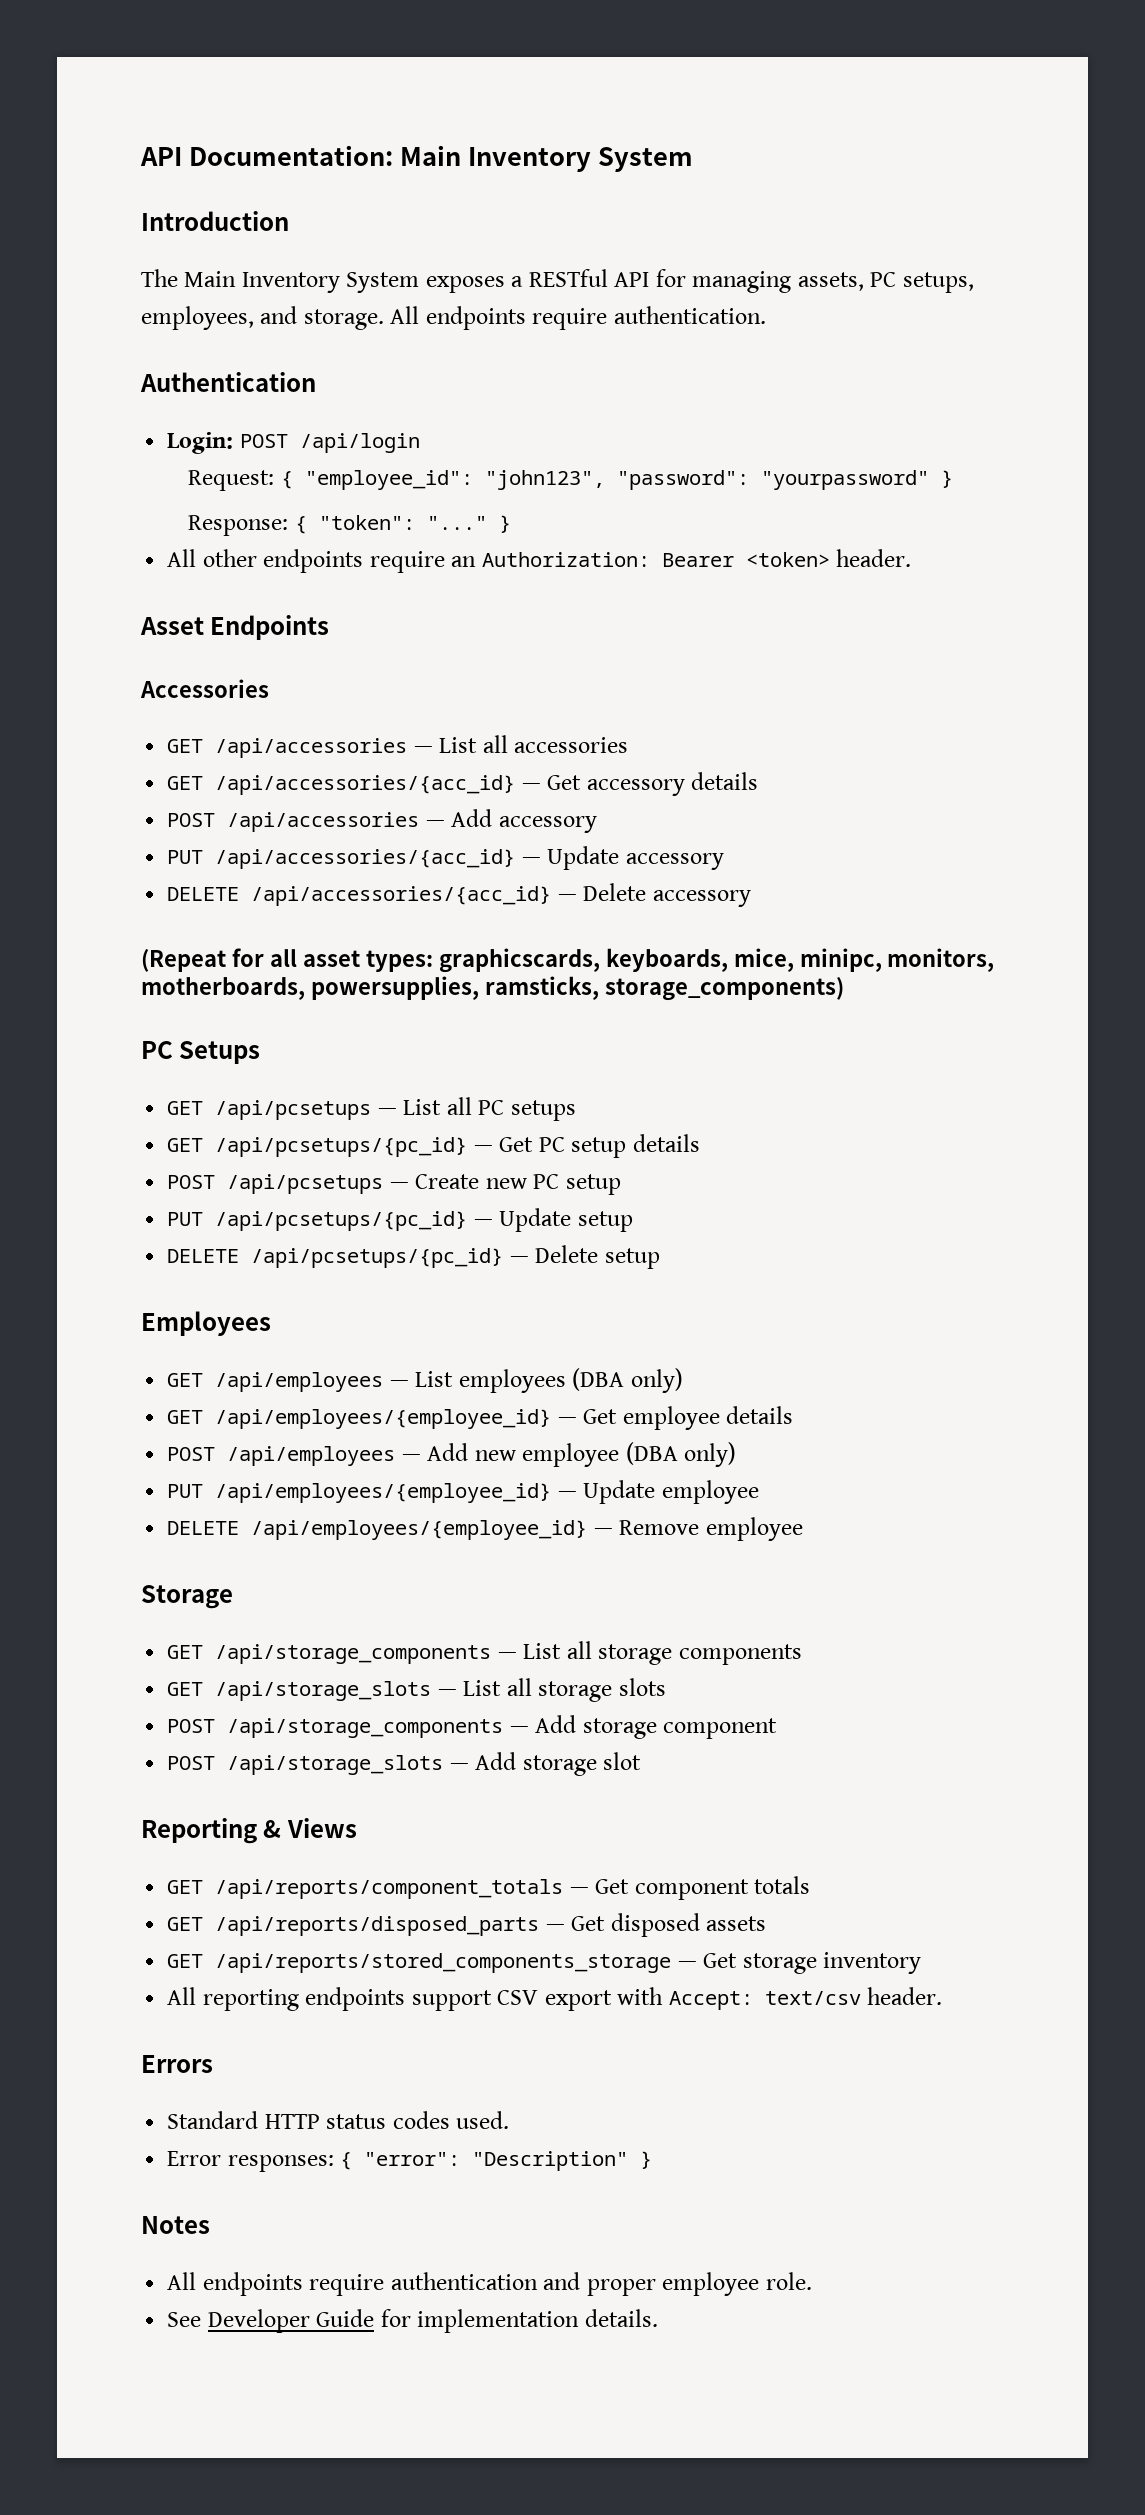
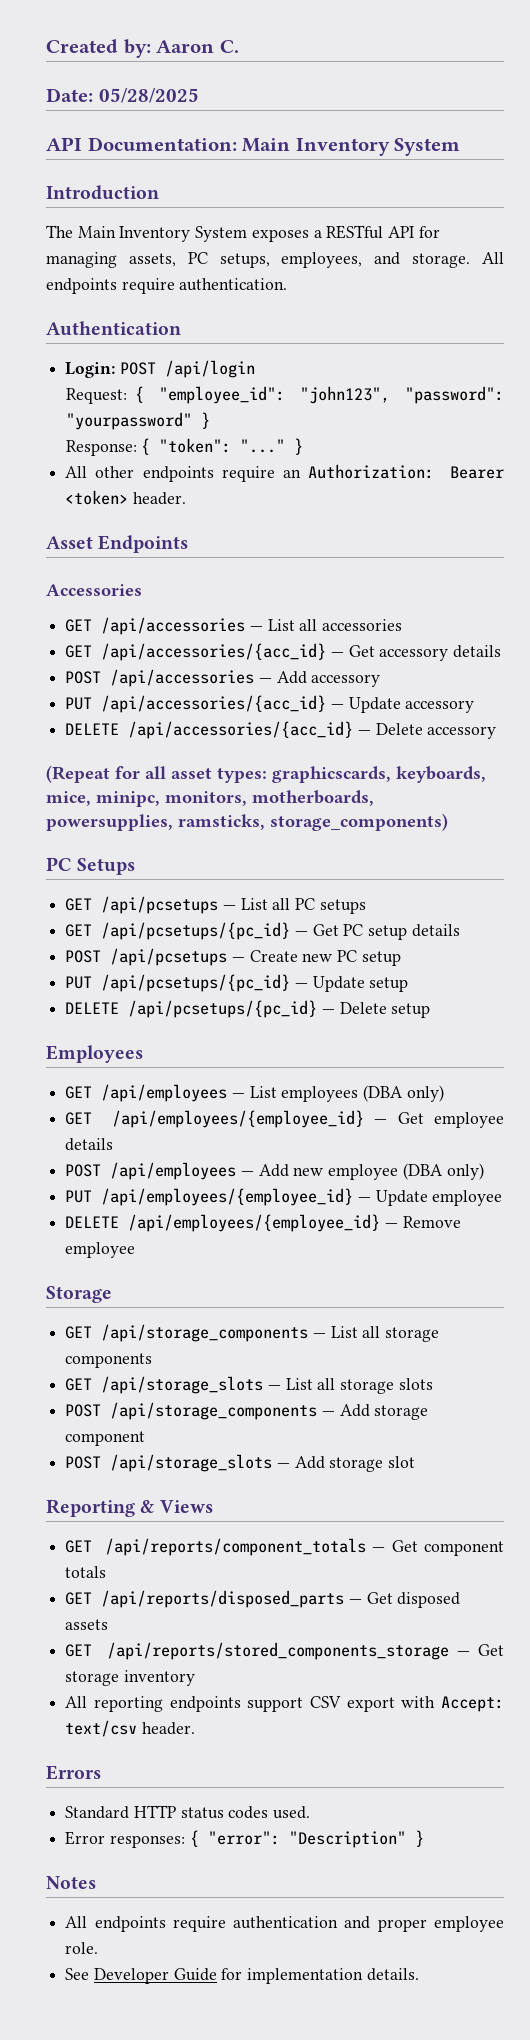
(140, 156) none -> [46,39,239,58] [46,88,199,103] Created by: Aaron C. // Date: 05/28/2025 //

